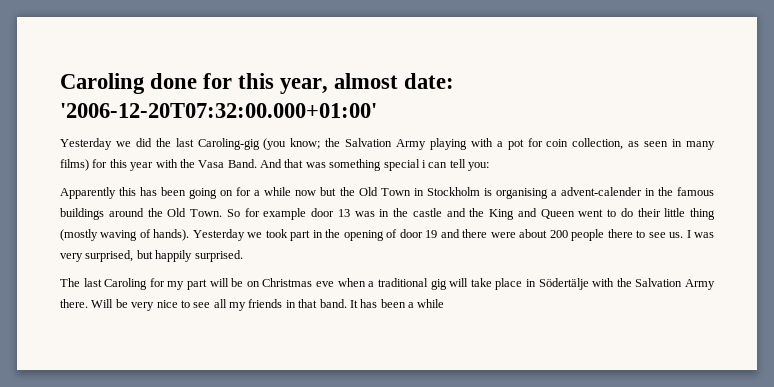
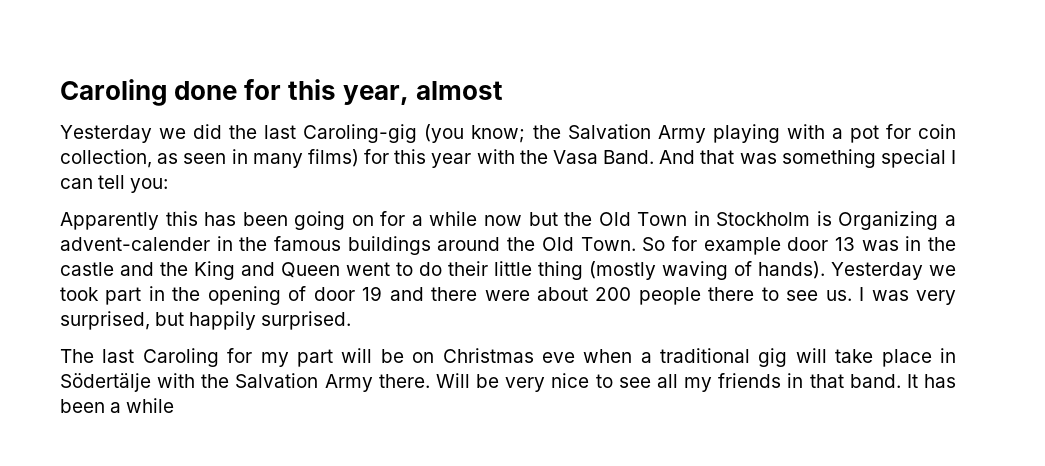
[404,73,455,89] [60,103,377,118] date: '2006-12-20T07:32:00.000+01:00' -> (504, 90) none
[421,160,426,168] i -> [950,150,956,164] I
[495,188,548,199] organising -> [838,211,939,230] Organizing

